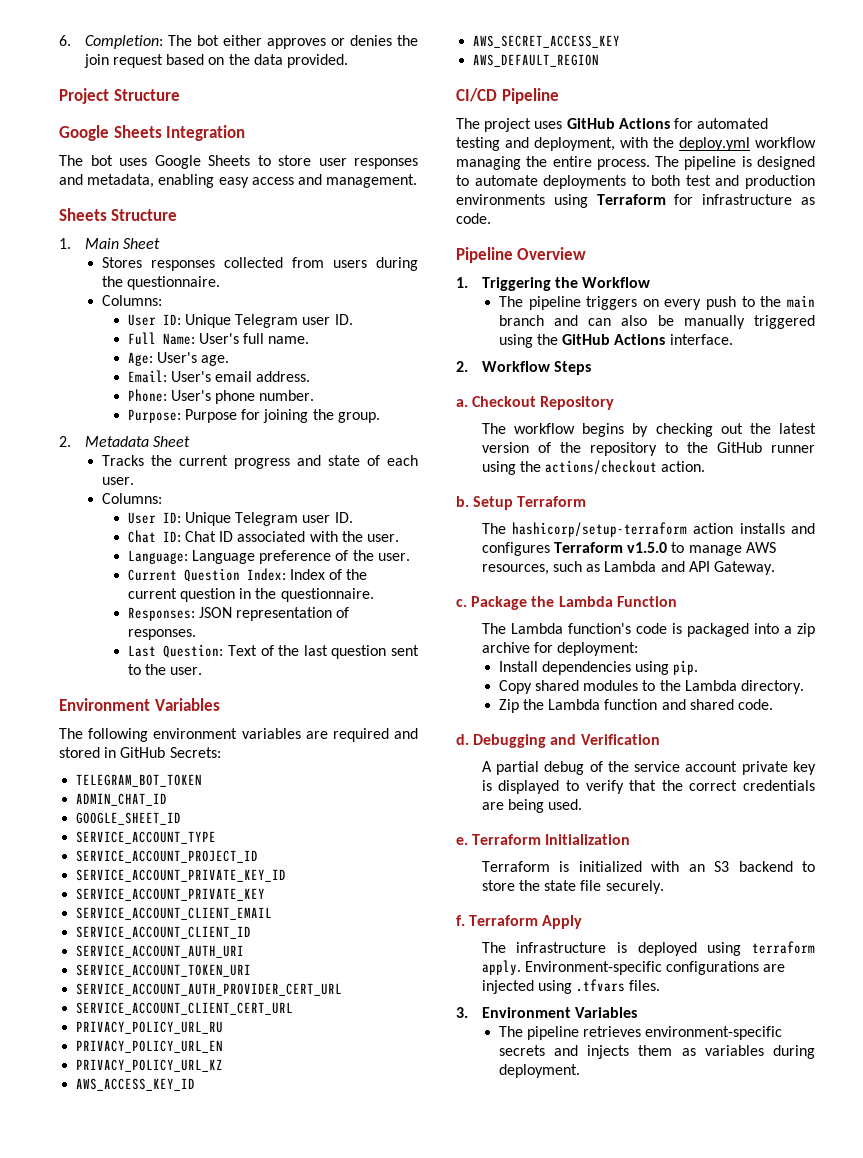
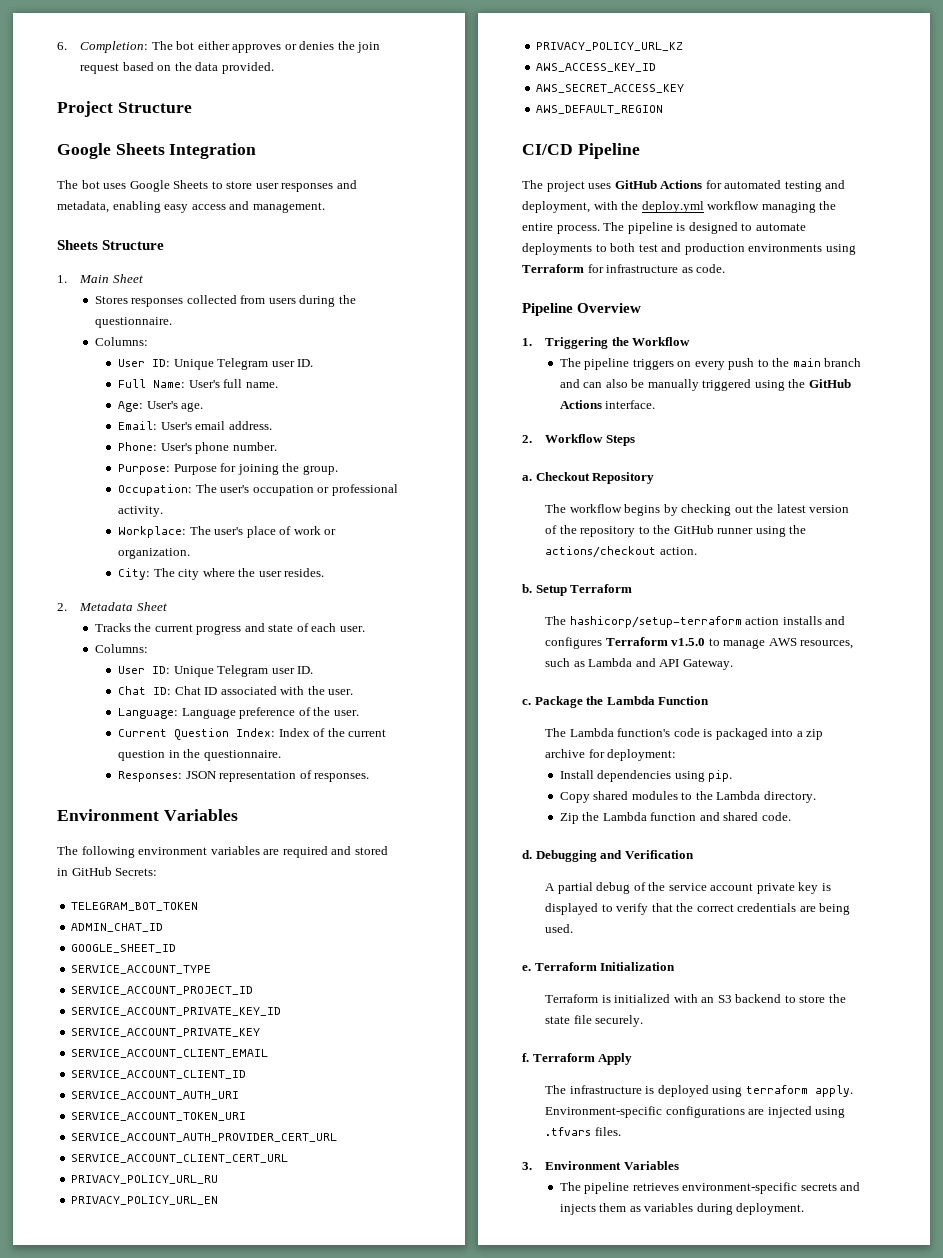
(380, 417) none -> [118,484,398,496] [118,506,164,517] [118,526,337,538] [118,548,191,559] [118,568,325,580] // Occupation: The user's occupation or professional activity. // Workplace: The user's place of work or organization. // City: The city where the user resides.
[127,644,419,659] [127,664,203,675] // Last Question: Text of the last question sent to the user. -> (370, 777) none

